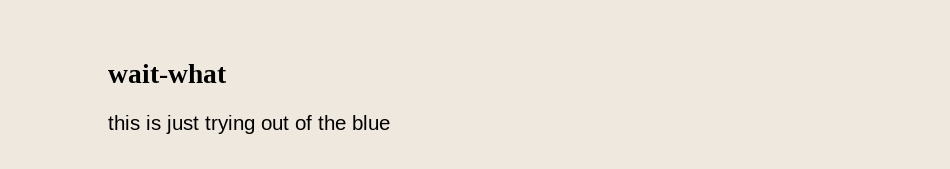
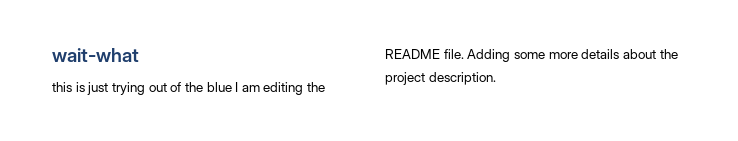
(390, 122) none -> [235,82,326,95] [385,49,678,62] [385,72,496,85] I am editing the README file. Adding some more details about the project description.

